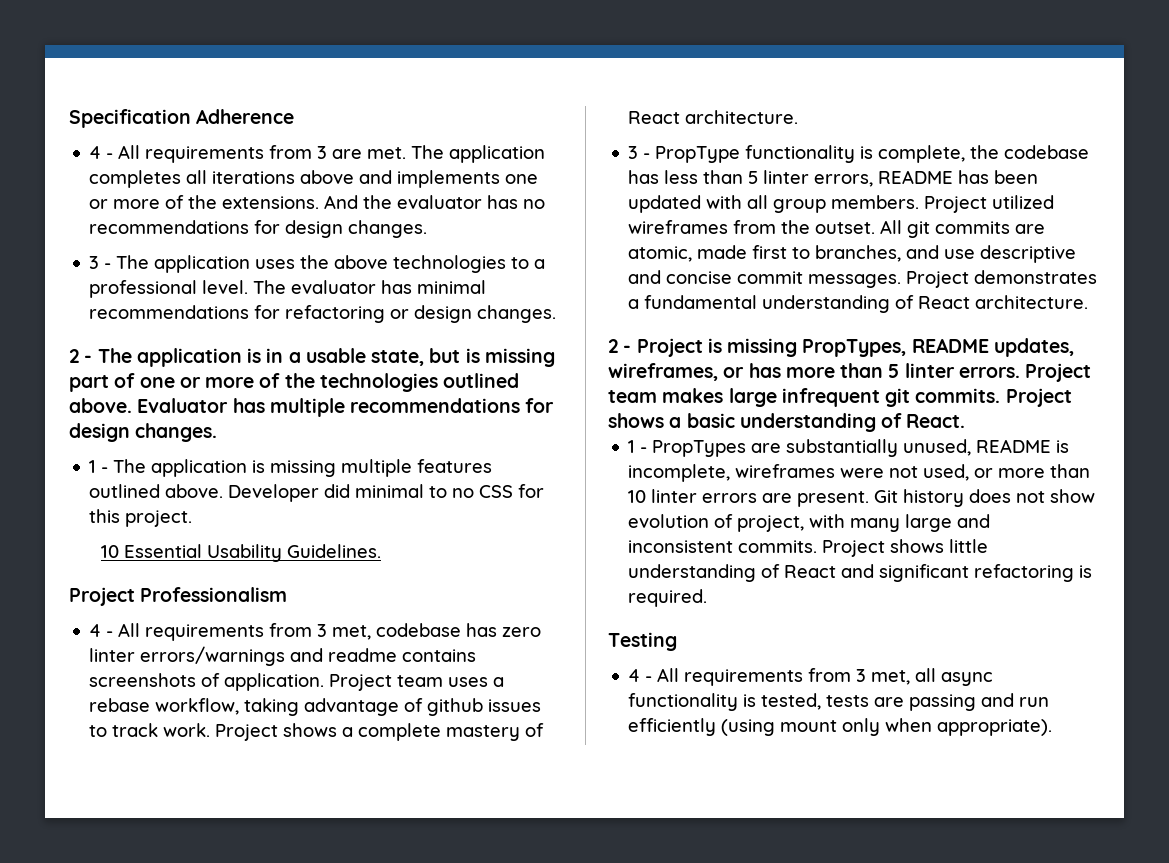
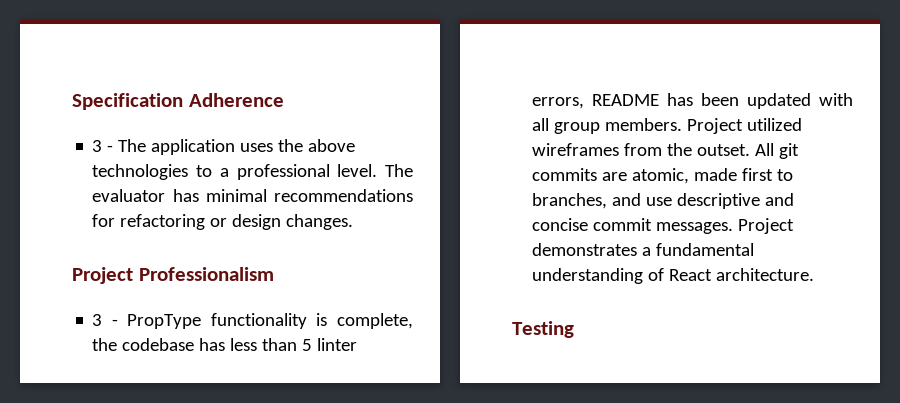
[89,145,546,163] [89,170,539,188] [89,195,546,209] [89,220,428,238] // 4 - All requirements from 3 are met. The application completes all iterations above and implements one or more of the extensions. And the evaluator has no recommendations for design changes. -> (284, 100) none
[69,348,555,367] [69,373,520,392] [69,398,555,417] [69,423,218,442] [89,459,493,477] [89,484,545,502] [89,509,193,527] [101,544,382,562] [69,587,288,606] [89,623,542,641] [89,646,477,666] [89,673,505,691] [89,698,542,716] [89,723,545,741] [628,110,799,124] 2 - The application is in a usable state, but is missing part of one or more of the technologies outlined above. Evaluator has multiple recommendations for design changes. // 1 - The application is missing multiple features outlined above. Developer did minimal to no CSS for this project. // 10 Essential Usability Guidelines. // Project Professionalism // 4 - All requirements from 3 met, codebase has zero linter errors/warnings and readme contains screenshots of application. Project team uses a rebase workflow, taking advantage of github issues to track work. Project shows a complete mastery of React architecture. -> [72,267,274,284] Project Professionalism
[608,338,1074,357] [608,363,1092,382] [608,388,1072,407] [608,413,966,432] [628,439,1070,457] [628,464,1091,482] [628,489,1096,507] [628,514,991,532] [628,539,989,557] [628,564,1093,582] [628,589,708,607] [608,632,677,651] [628,668,994,686] [628,693,1050,711] [628,718,1053,736] 2 - Project is missing PropTypes, README updates, wireframes, or has more than 5 linter errors. Project team makes large infrequent git commits. Project shows a basic understanding of React. // 1 - PropTypes are substantially unused, README is incomplete, wireframes were not used, or more than 10 linter errors are present. Git history does not show evolution of project, with many large and inconsistent commits. Project shows little understanding of React and significant refactoring is required. // Testing // 4 - All requirements from 3 met, all async functionality is tested, tests are passing and run efficiently (using mount only when appropriate). -> [512,321,574,338] Testing

